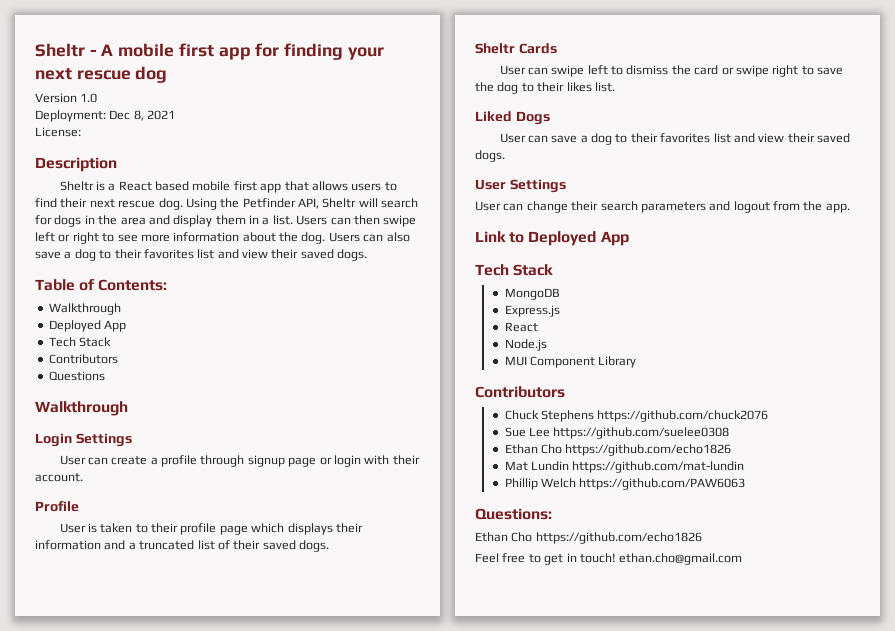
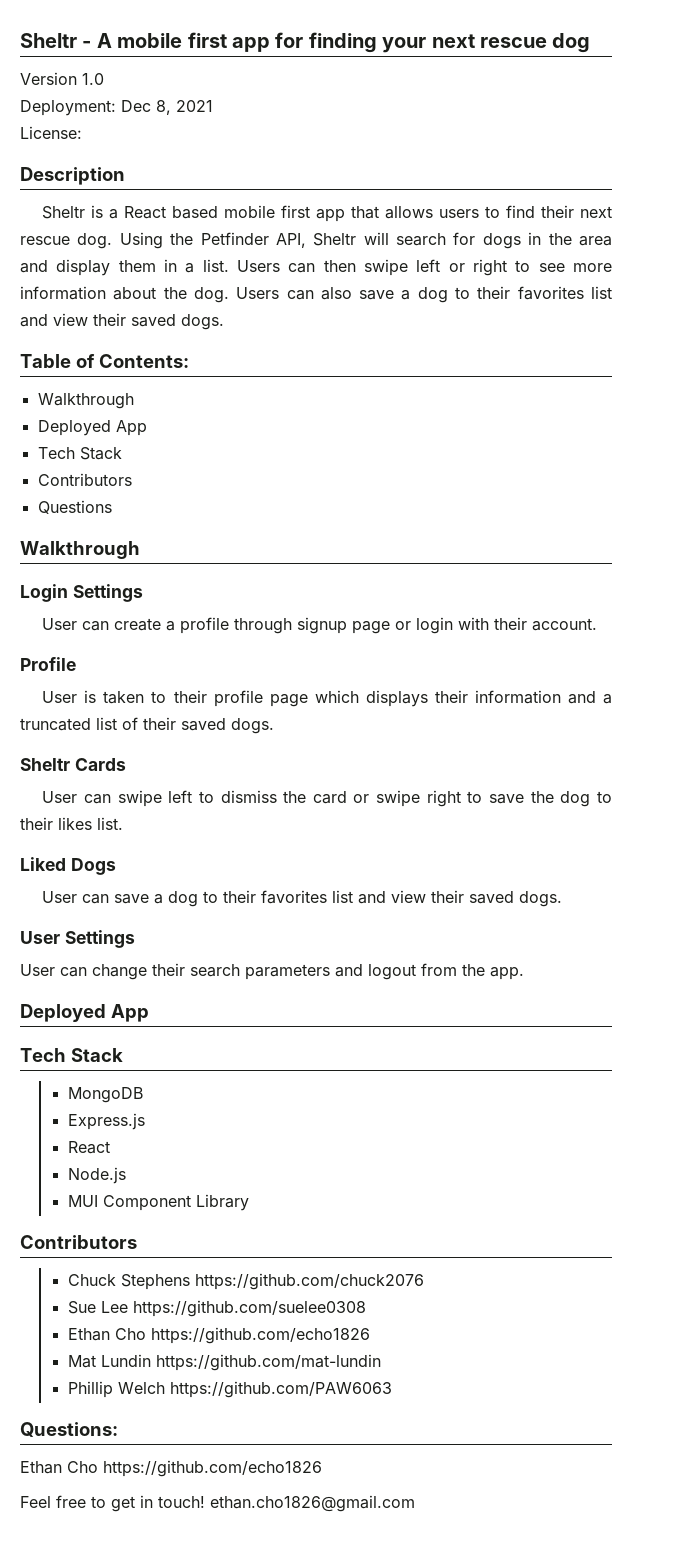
[475,231,525,243] Link to -> (524, 973) none
[619,553,743,565] ethan.cho@gmail.com -> [210,1495,415,1512] ethan.cho1826@gmail.com

